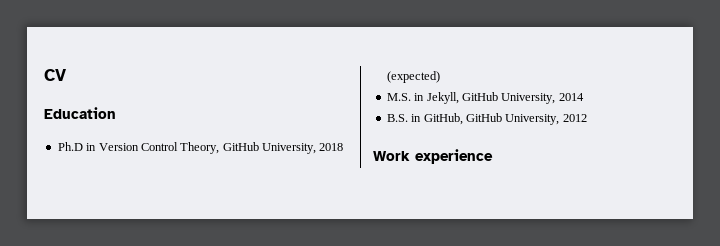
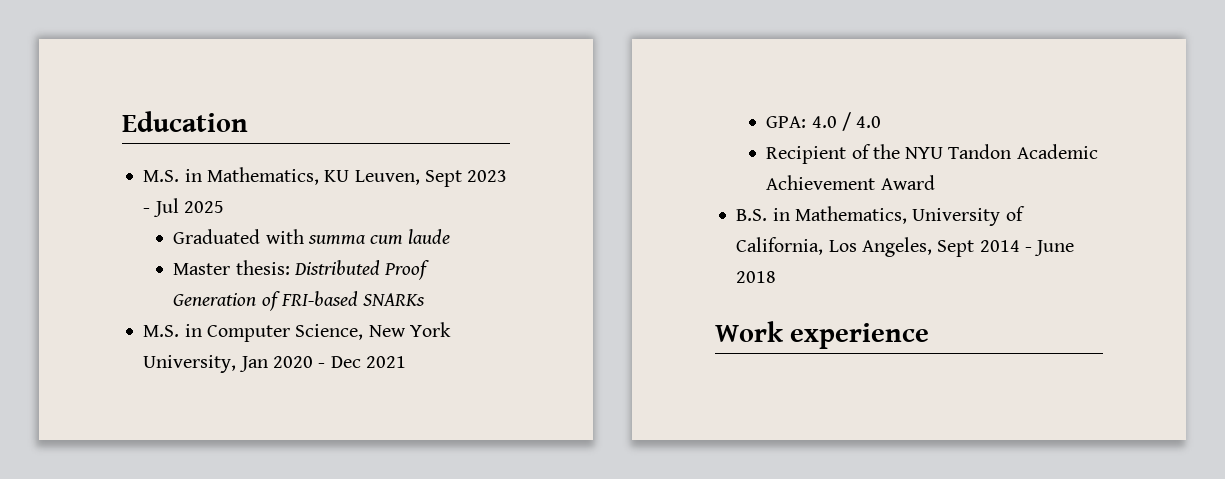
[44,69,66,81] CV // -> (122, 121) none
[57,142,344,154] [386,71,440,83] [386,92,584,104] [386,113,587,125] Ph.D in Version Control Theory, GitHub University, 2018 (expected) // M.S. in Jekyll, GitHub University, 2014 // B.S. in GitHub, GitHub University, 2012 -> [143,167,508,187] [143,198,224,217] [173,229,451,245] [173,260,431,280] [173,291,426,311] [143,322,451,342] [143,355,406,373] [766,112,882,131] [766,144,1098,164] [766,175,935,190] [736,206,1025,226] [736,237,1075,257] [736,271,777,283] M.S. in Mathematics, KU Leuven, Sept 2023 - Jul 2025 // Graduated with summa cum laude // Master thesis: Distributed Proof Generation of FRI-based SNARKs // M.S. in Computer Science, New York University, Jan 2020 - Dec 2021 // GPA: 4.0 / 4.0 // Recipient of the NYU Tandon Academic Achievement Award // B.S. in Mathematics, University of California, Los Angeles, Sept 2014 - June 2018

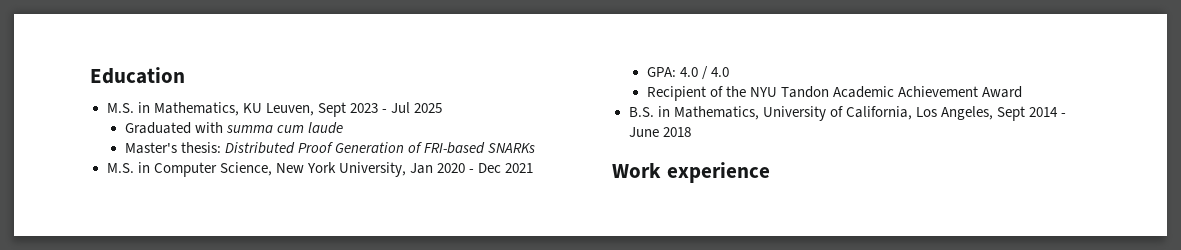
[173,263,231,275] Master -> [124,142,177,154] Master's

